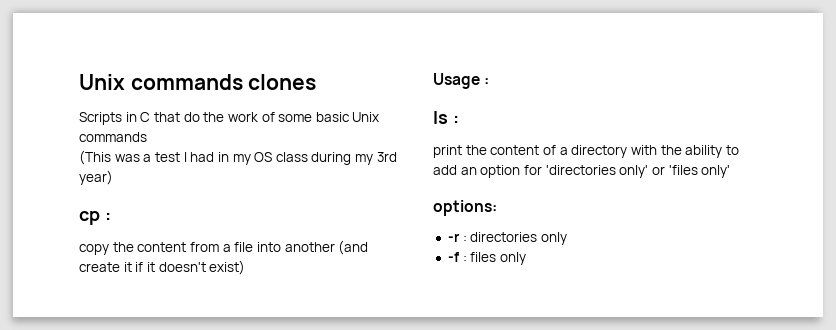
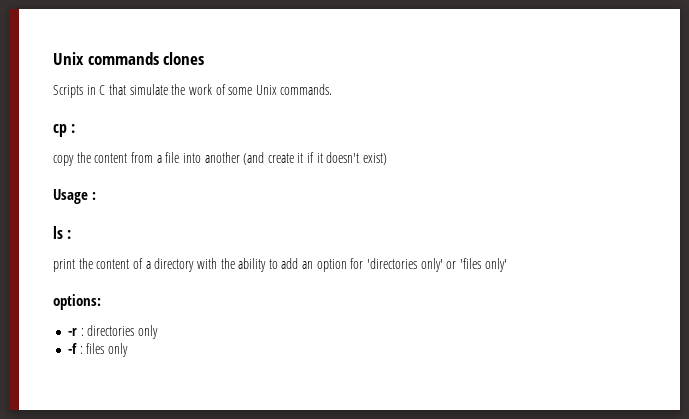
[183,112,200,122] do -> [129,84,168,95] simulate
[315,112,380,122] [79,132,147,142] [79,150,397,165] [79,170,113,185] basic Unix commands // (This was a test I had in my OS class during my 3rd year) -> [255,84,333,95] Unix commands.

